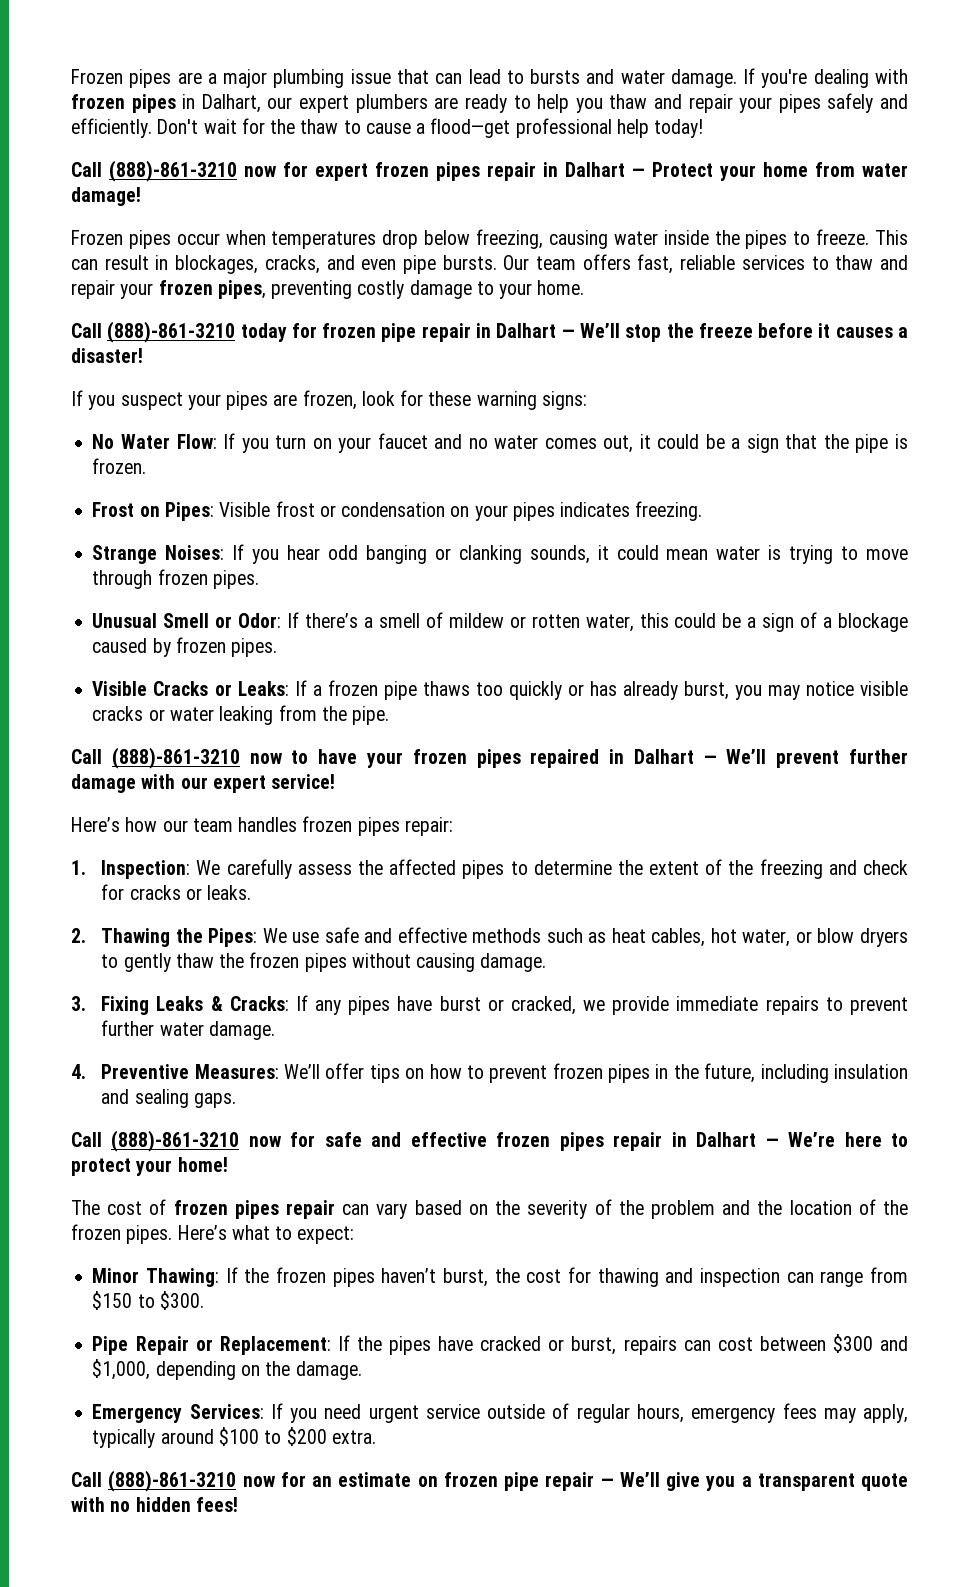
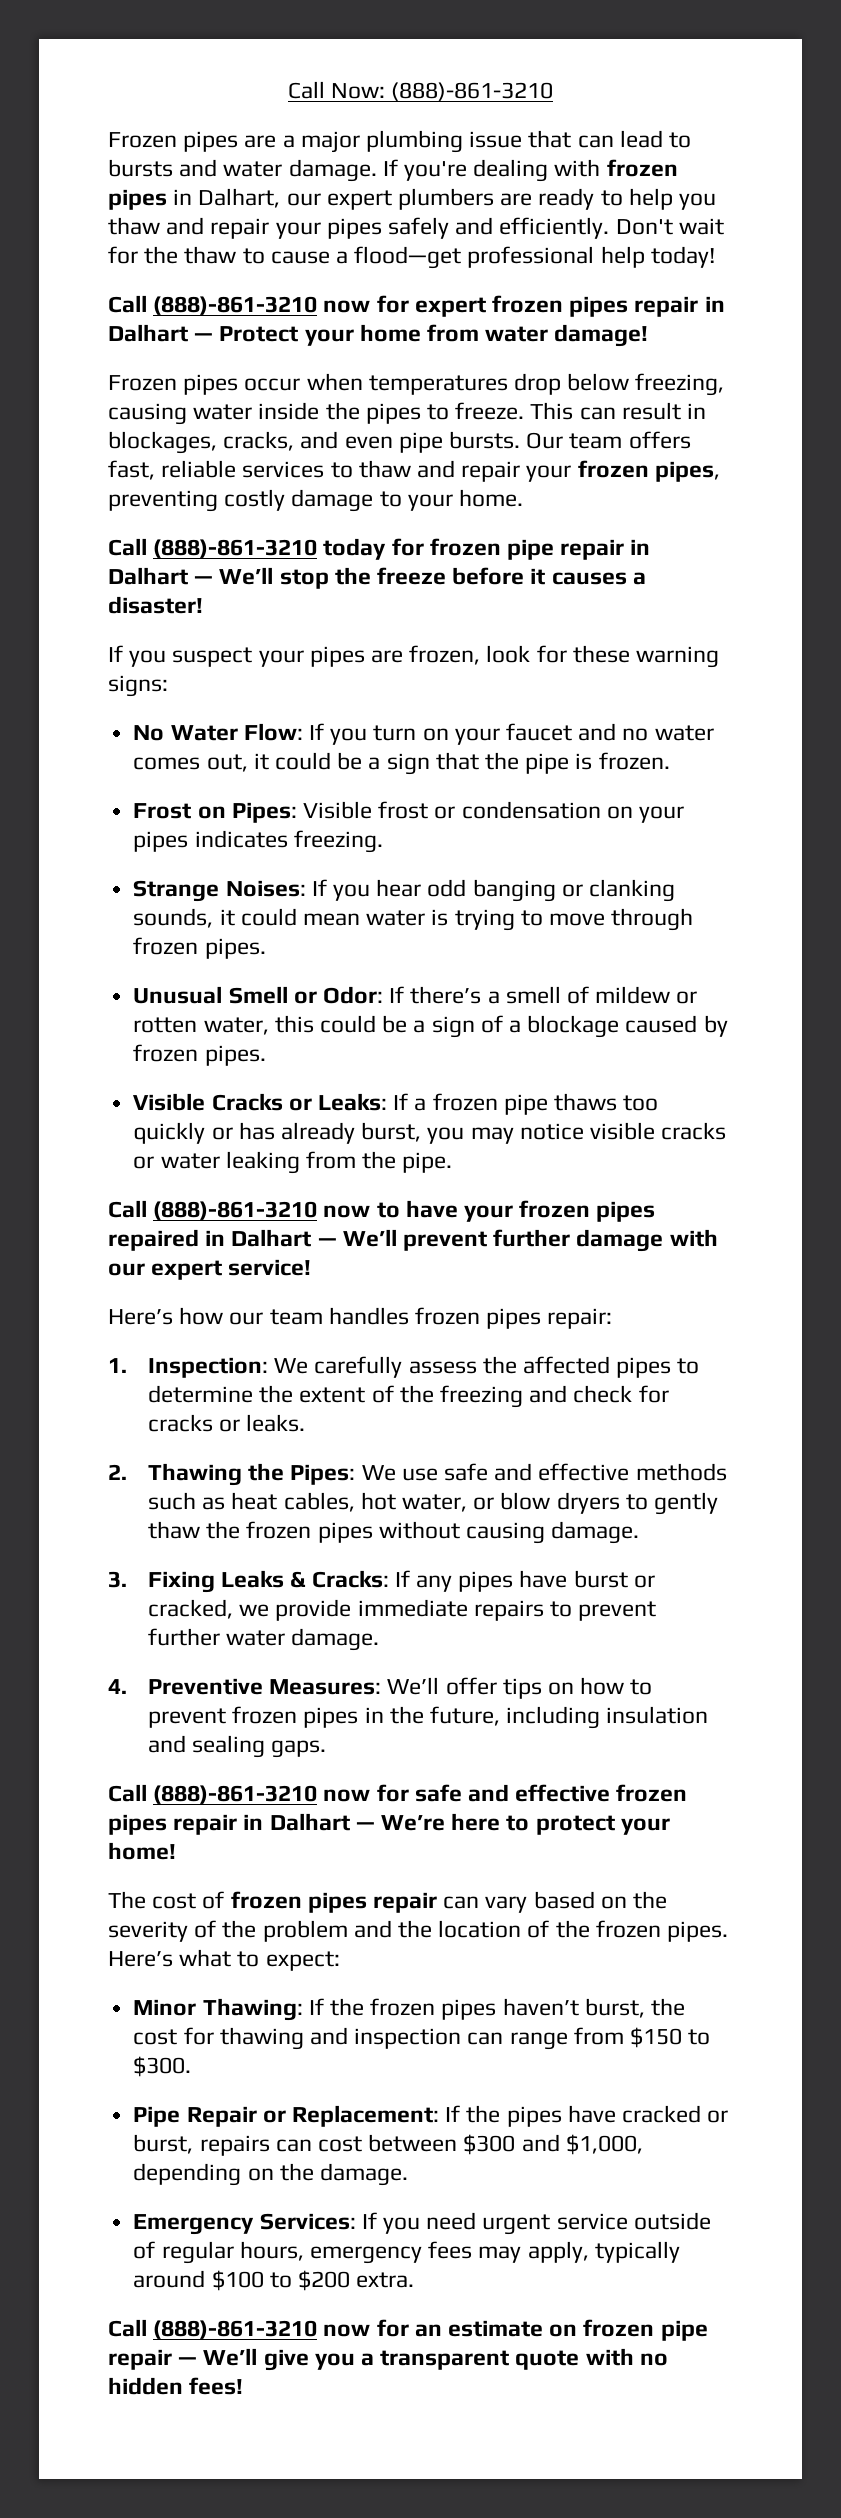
(71, 76) none -> [287,81,554,101] Call Now: (888)-861-3210 //

